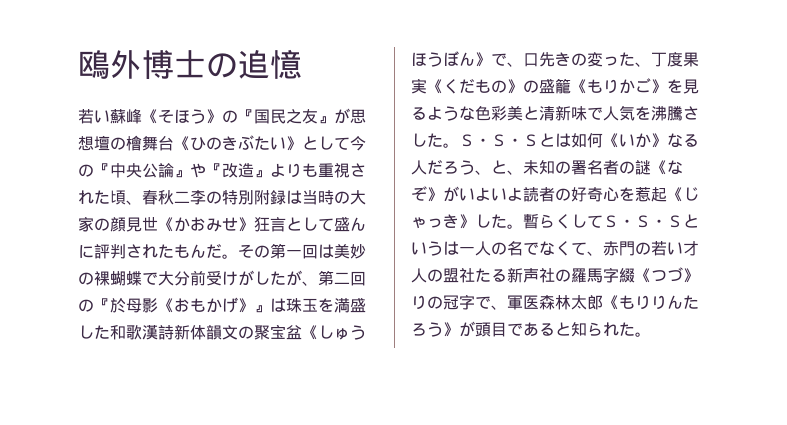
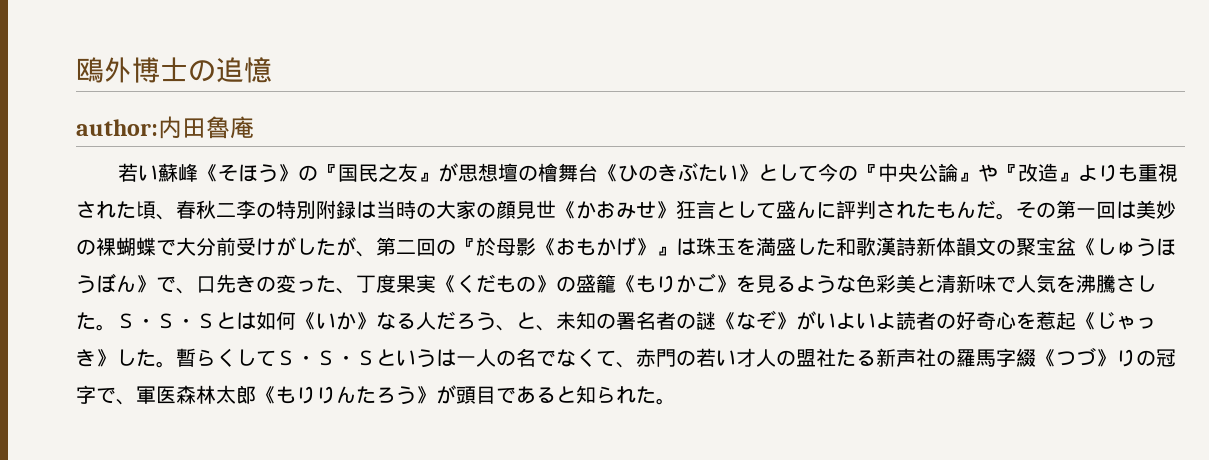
(302, 64) none -> [76,116,254,139] // author:内田魯庵

